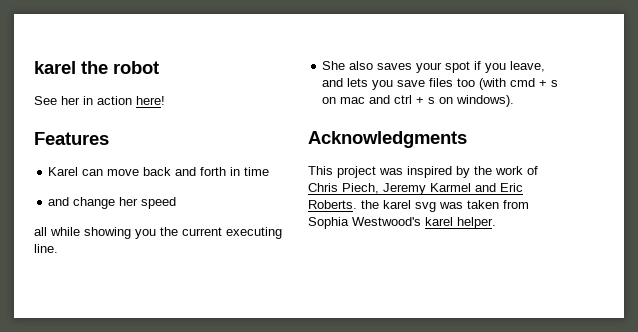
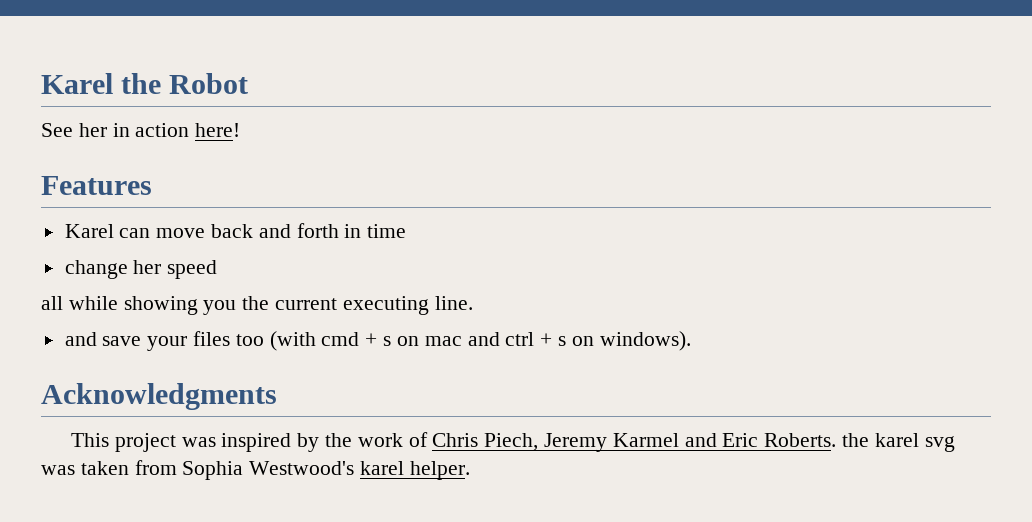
[34,61,159,74] karel the robot -> [41,73,249,94] Karel the Robot
[48,197,70,206] and -> (407, 231) none
[322,61,546,73] [322,78,426,90] She also saves your spot if you leave, and lets you save -> [64,332,188,351] and save your

